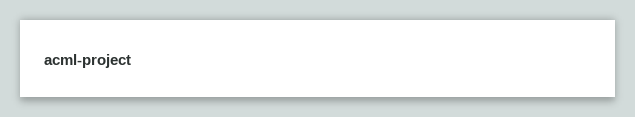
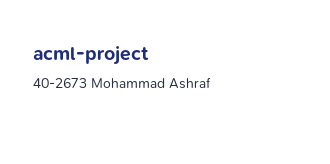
(131, 61) none -> [33,77,211,89] // 40-2673 Mohammad Ashraf

